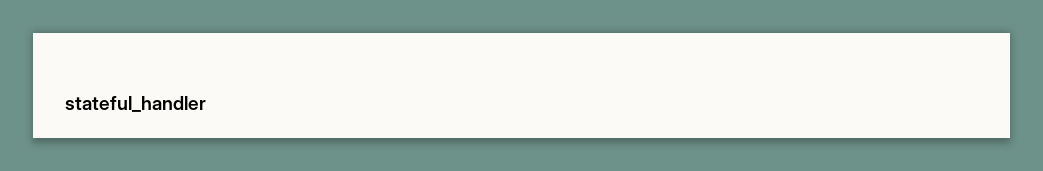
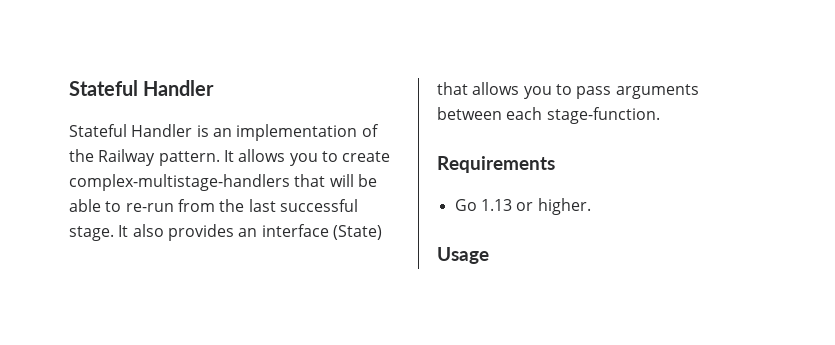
[65,96,206,112] stateful_handler -> [69,80,215,96] [69,124,379,141] [69,149,391,166] [69,174,377,191] [69,199,358,212] [69,224,382,241] [437,82,699,99] [437,107,660,124] [437,156,555,173] [454,198,591,215] [437,247,489,264] Stateful Handler // Stateful Handler is an implementation of the Railway pattern. It allows you to create complex-multistage-handlers that will be able to re-run from the last successful stage. It also provides an interface (State) that allows you to pass arguments between each stage-function. // Requirements // Go 1.13 or higher. // Usage

